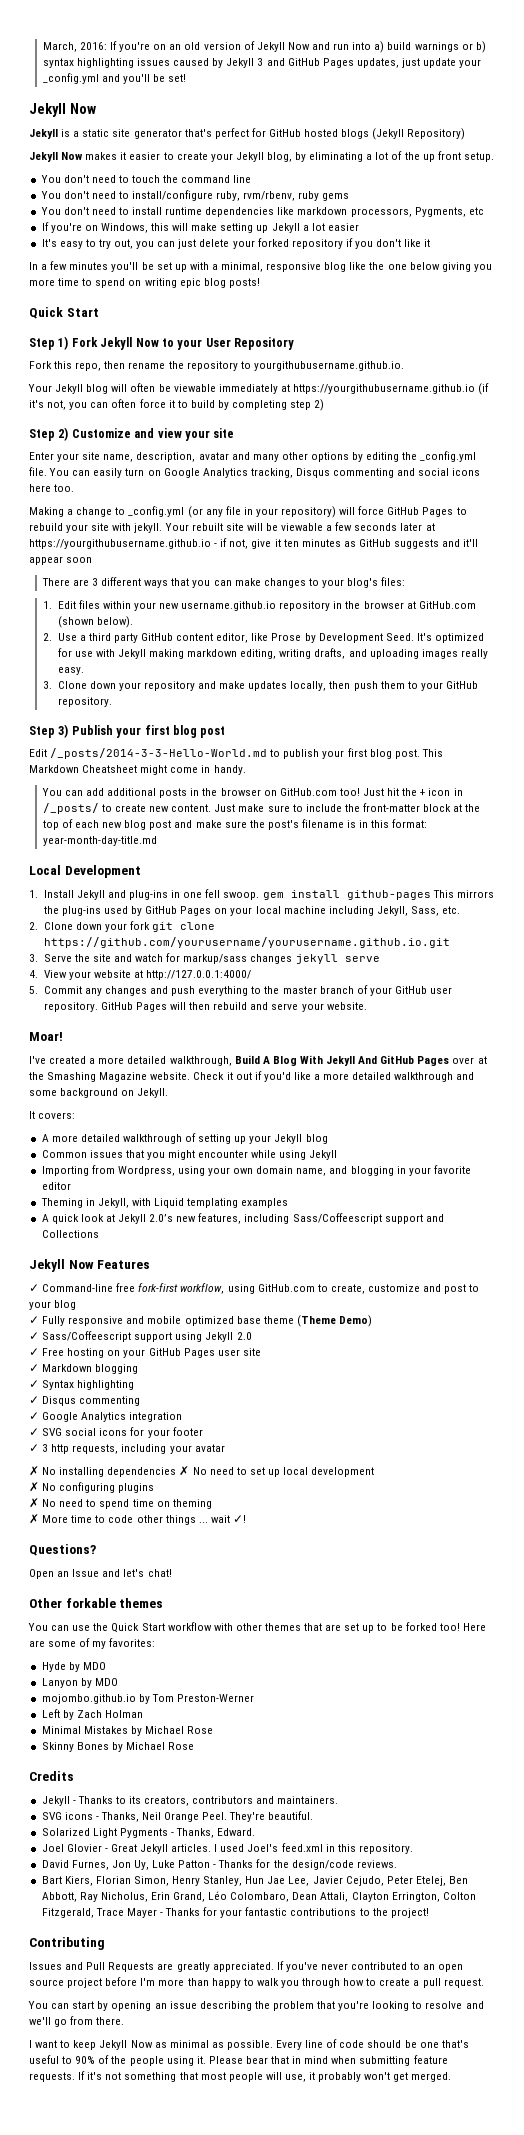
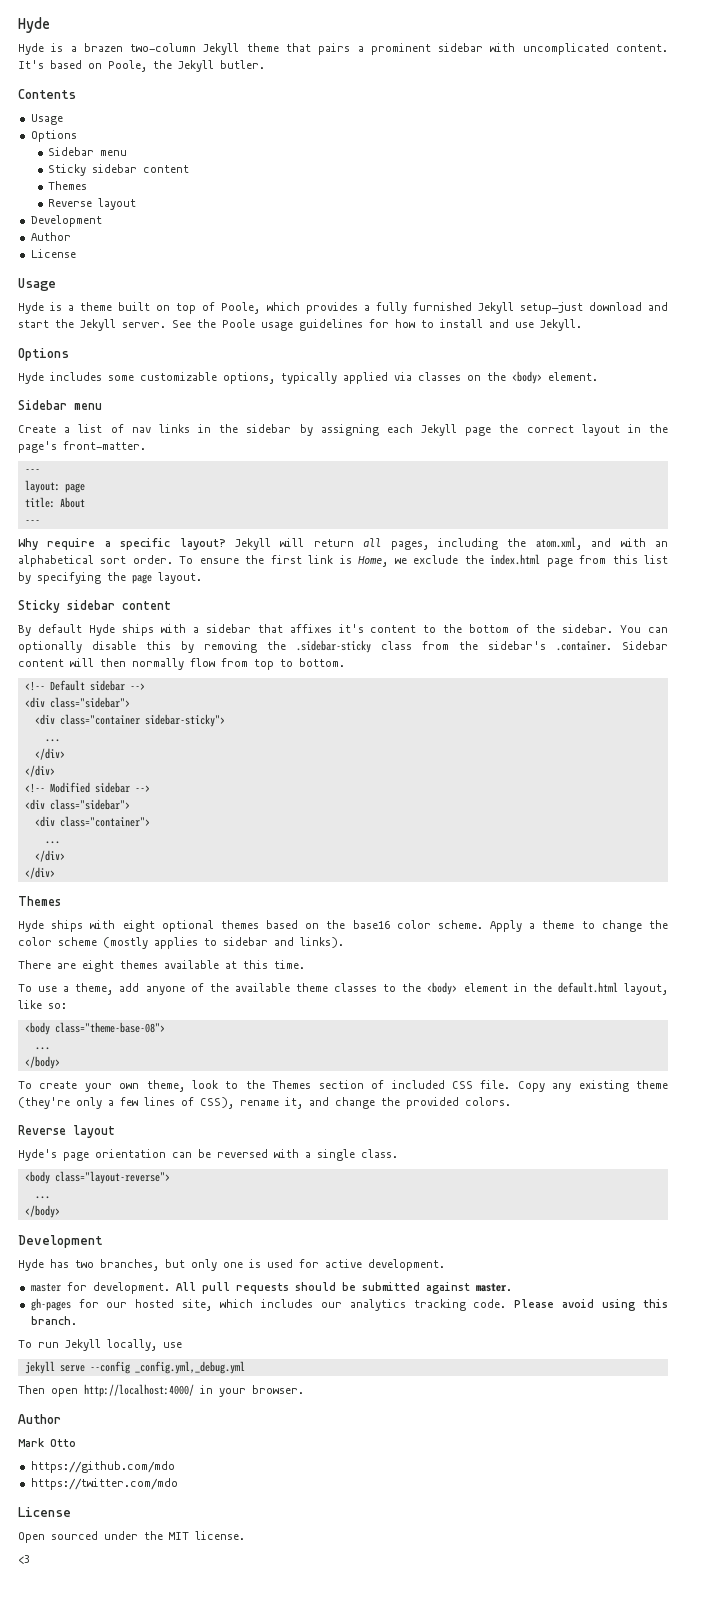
[42,41,486,53] [42,58,482,68] [42,73,187,84] [29,103,96,117] [29,128,466,140] [29,151,494,162] [40,175,252,183] [40,190,350,201] [40,207,484,217] [41,222,359,233] [41,238,431,249] [29,261,492,272] [29,278,260,288] [29,307,99,319] [29,336,294,350] [29,361,404,371] [28,383,490,395] [29,399,325,411] [29,427,235,441] [29,451,477,462] [29,467,481,478] [29,484,75,492] [29,506,467,518] [29,522,435,533] [29,538,479,549] [29,556,93,565] [41,577,406,588] [42,600,476,611] [57,616,133,628] [42,633,484,643] [57,648,488,659] [57,667,84,675] [42,681,478,691] [57,697,112,707] [29,724,226,738] [29,748,443,759] [29,765,246,775] [41,788,463,798] [42,803,481,814] [42,819,428,830] [42,836,157,846] [29,865,141,878] [29,889,494,900] [43,906,461,916] [29,921,216,932] [43,937,450,948] [29,953,380,964] [29,970,252,980] [29,985,453,996] [43,1002,367,1012] [29,1032,63,1041] [29,1055,487,1066] [29,1071,475,1082] [29,1088,169,1098] [29,1111,76,1119] [41,1133,328,1144] [41,1150,338,1160] [41,1165,471,1176] [41,1182,71,1190] [40,1198,289,1208] [41,1213,444,1224] [41,1230,99,1238] [29,1259,151,1272] [29,1283,480,1294] [29,1300,77,1310] [29,1315,372,1327] [29,1331,252,1342] [29,1348,261,1358] [29,1364,139,1374] [29,1380,135,1390] [29,1396,141,1406] [29,1412,183,1422] [29,1427,203,1438] [29,1444,225,1454] [29,1466,375,1477] [29,1482,155,1493] [29,1498,212,1509] [29,1514,246,1525] [29,1544,96,1556] [29,1569,172,1579] [29,1598,164,1608] [28,1622,486,1633] [29,1638,156,1649] [41,1662,106,1672] [41,1678,118,1688] [41,1694,254,1704] [41,1709,143,1720] [41,1726,214,1736] [41,1742,195,1752] [29,1771,74,1781] [41,1796,339,1806] [41,1811,314,1822] [41,1828,256,1838] [41,1843,413,1854] [41,1859,397,1870] [41,1876,469,1886] [41,1891,476,1902] [41,1907,429,1918] [29,1937,105,1950] [29,1961,464,1972] [29,1977,484,1988] [28,2001,484,2011] [29,2016,125,2027] [29,2039,469,2050] [29,2055,448,2066] [29,2071,452,2082] March, 2016: If you're on an old version of Jekyll Now and run into a) build warnings or b) syntax highlighting issues caused by Jekyll 3 and GitHub Pages updates, just update your _config.yml and you'll be set! // Jekyll Now // Jekyll is a static site generator that's perfect for GitHub hosted blogs (Jekyll Repository) // Jekyll Now makes it easier to create your Jekyll blog, by eliminating a lot of the up front setup. // You don't need to touch the command line // You don't need to install/configure ruby, rvm/rbenv, ruby gems // You don't need to install runtime dependencies like markdown processors, Pygments, etc // If you're on Windows, this will make setting up Jekyll a lot easier // It's easy to try out, you can just delete your forked repository if you don't like it // In a few minutes you'll be set up with a minimal, responsive blog like the one below giving you more time to spend on writing epic blog posts! // Quick Start // Step 1) Fork Jekyll Now to your User Repository // Fork this repo, then rename the repository to yourgithubusername.github.io. // Your Jekyll blog will often be viewable immediately at https://yourgithubusername.github.io (if it's not, you can often force it to build by completing step 2) // Step 2) Customize and view your site // Enter your site name, description, avatar and many other options by editing the _config.yml file. You can easily turn on Google Analytics tracking, Disqus commenting and social icons here too. // Making a change to _config.yml (or any file in your repository) will force GitHub Pages to rebuild your site with jekyll. Your rebuilt site will be viewable a few seconds later at https://yourgithubusername.github.io - if not, give it ten minutes as GitHub suggests and it'll appear soon // There are 3 different ways that you can make changes to your blog's files: // 1. Edit files within your new username.github.io repository in the browser at GitHub.com (shown below). // 2. Use a third party GitHub content editor, like Prose by Development Seed. It's optimized for use with Jekyll making markdown editing, writing drafts, and uploading images really easy. // 3. Clone down your repository and make updates locally, then push them to your GitHub repository. // Step 3) Publish your first blog post // Edit /_posts/2014-3-3-Hello-World.md to publish your first blog post. This Markdown Cheatsheet might come in handy. // You can add additional posts in the browser on GitHub.com too! Just hit the + icon in /_posts/ to create new content. Just make sure to include the front-matter block at the top of each new blog post and make sure the post's filename is in this format: year-month-day-title.md // Local Development // 1. Install Jekyll and plug-ins in one fell swoop. gem install github-pages This mirrors the plug-ins used by GitHub Pages on your local machine including Jekyll, Sass, etc. // 2. Clone down your fork git clone https://github.com/yourusername/yourusername.github.io.git // 3. Serve the site and watch for markup/sass changes jekyll serve // 4. View your website at http://127.0.0.1:4000/ // 5. Commit any changes and push everything to the master branch of your GitHub user repository. GitHub Pages will then rebuild and serve your website. // Moar! // I've created a more detailed walkthrough, Build A Blog With Jekyll And GitHub Pages over at the Smashing Magazine website. Check it out if you'd like a more detailed walkthrough and some background on Jekyll. // It covers: // A more detailed walkthrough of setting up your Jekyll blog // Common issues that you might encounter while using Jekyll // Importing from Wordpress, using your own domain name, and blogging in your favorite editor // Theming in Jekyll, with Liquid templating examples // A quick look at Jekyll 2.0’s new features, including Sass/Coffeescript support and Collections // Jekyll Now Features // ✓ Command-line free fork-first workflow, using GitHub.com to create, customize and post to your blog // ✓ Fully responsive and mobile optimized base theme (Theme Demo) // ✓ Sass/Coffeescript support using Jekyll 2.0 // ✓ Free hosting on your GitHub Pages user site // ✓ Markdown blogging // ✓ Syntax highlighting // ✓ Disqus commenting // ✓ Google Analytics integration // ✓ SVG social icons for your footer // ✓ 3 http requests, including your avatar // ✗ No installing dependencies ✗ No need to set up local development // ✗ No configuring plugins // ✗ No need to spend time on theming // ✗ More time to code other things ... wait ✓! // Questions? // Open an Issue and let's chat! // Other forkable themes // You can use the Quick Start workflow with other themes that are set up to be forked too! Here are some of my favorites: // Hyde by MDO // Lanyon by MDO // mojombo.github.io by Tom Preston-Werner // Left by Zach Holman // Minimal Mistakes by Michael Rose // Skinny Bones by Michael Rose // Credits // Jekyll - Thanks to its creators, contributors and maintainers. // SVG icons - Thanks, Neil Orange Peel. They're beautiful. // Solarized Light Pygments - Thanks, Edward. // Joel Glovier - Great Jekyll articles. I used Joel's feed.xml in this repository. // David Furnes, Jon Uy, Luke Patton - Thanks for the design/code reviews. // Bart Kiers, Florian Simon, Henry Stanley, Hun Jae Lee, Javier Cejudo, Peter Etelej, Ben Abbott, Ray Nicholus, Erin Grand, Léo Colombaro, Dean Attali, Clayton Errington, Colton Fitzgerald, Trace Mayer - Thanks for your fantastic contributions to the project! // Contributing // Issues and Pull Requests are greatly appreciated. If you've never contributed to an open source project before I'm more than happy to walk you through how to create a pull request. // You can start by opening an issue describing the problem that you're looking to resolve and we'll go from there. // I want to keep Jekyll Now as minimal as possible. Every line of code should be one that's useful to 90% of the people using it. Please bear that in mind when submitting feature requests. If it's not something that most people will use, it probably won't get merged. -> [18,17,50,33] [18,43,668,55] [18,60,265,72] [18,89,76,99] [30,114,63,125] [30,130,77,142] [48,147,128,156] [48,164,190,176] [48,181,88,190] [48,198,137,210] [30,215,102,227] [30,232,71,241] [30,249,76,258] [18,278,56,291] [18,302,668,314] [18,319,582,331] [18,348,69,361] [18,371,598,384] [18,400,102,410] [18,424,668,436] [18,441,146,453] [24,469,40,473] [24,480,85,493] [24,497,85,508] [24,520,40,524] [18,537,668,550] [18,554,669,567] [18,572,202,584] [18,600,171,613] [18,624,669,636] [18,640,668,653] [18,658,345,670] [24,680,145,691] [24,697,130,708] [34,714,225,727] [44,739,60,742] [34,748,65,760] [24,765,55,777] [24,782,150,793] [24,799,130,810] [34,816,150,827] [44,841,60,844] [34,850,65,862] [24,867,55,879] [18,896,61,906] [18,920,668,932] [18,937,344,949] [18,960,305,972] [18,982,668,995] [18,1000,67,1009] [24,1022,165,1035] [34,1047,50,1050] [24,1056,60,1069] [18,1080,668,1092] [18,1097,511,1109] [18,1125,115,1138] [18,1149,398,1161] [24,1171,170,1184] [34,1196,50,1199] [24,1205,60,1218] [18,1235,103,1248] [18,1259,445,1271] [30,1282,512,1294] [30,1298,669,1311] [30,1316,77,1325] [18,1339,182,1351] [24,1361,245,1374] [18,1384,304,1397] [18,1414,61,1424] [18,1438,76,1447] [30,1461,175,1473] [30,1478,178,1490] [18,1507,71,1517] [18,1531,245,1543] [18,1555,30,1564] Hyde // Hyde is a brazen two-column Jekyll theme that pairs a prominent sidebar with uncomplicated content. It's based on Poole, the Jekyll butler. // Contents // Usage // Options // Sidebar menu // Sticky sidebar content // Themes // Reverse layout // Development // Author // License // Usage // Hyde is a theme built on top of Poole, which provides a fully furnished Jekyll setup—just download and start the Jekyll server. See the Poole usage guidelines for how to install and use Jekyll. // Options // Hyde includes some customizable options, typically applied via classes on the <body> element. // Sidebar menu // Create a list of nav links in the sidebar by assigning each Jekyll page the correct layout in the page's front-matter. // --- // layout: page // title: About // --- // Why require a specific layout? Jekyll will return all pages, including the atom.xml, and with an alphabetical sort order. To ensure the first link is Home, we exclude the index.html page from this list by specifying the page layout. // Sticky sidebar content // By default Hyde ships with a sidebar that affixes it's content to the bottom of the sidebar. You can optionally disable this by removing the .sidebar-sticky class from the sidebar's .container. Sidebar content will then normally flow from top to bottom. // <!-- Default sidebar --> // <div class="sidebar"> // <div class="container sidebar-sticky"> // ... // </div> // </div> // <!-- Modified sidebar --> // <div class="sidebar"> // <div class="container"> // ... // </div> // </div> // Themes // Hyde ships with eight optional themes based on the base16 color scheme. Apply a theme to change the color scheme (mostly applies to sidebar and links). // There are eight themes available at this time. // To use a theme, add anyone of the available theme classes to the <body> element in the default.html layout, like so: // <body class="theme-base-08"> // ... // </body> // To create your own theme, look to the Themes section of included CSS file. Copy any existing theme (they're only a few lines of CSS), rename it, and change the provided colors. // Reverse layout // Hyde's page orientation can be reversed with a single class. // <body class="layout-reverse"> // ... // </body> // Development // Hyde has two branches, but only one is used for active development. // master for development. All pull requests should be submitted against master. // gh-pages for our hosted site, which includes our analytics tracking code. Please avoid using this branch. // To run Jekyll locally, use // jekyll serve --config _config.yml,_debug.yml // Then open http://localhost:4000/ in your browser. // Author // Mark Otto // https://github.com/mdo // https://twitter.com/mdo // License // Open sourced under the MIT license. // <3

